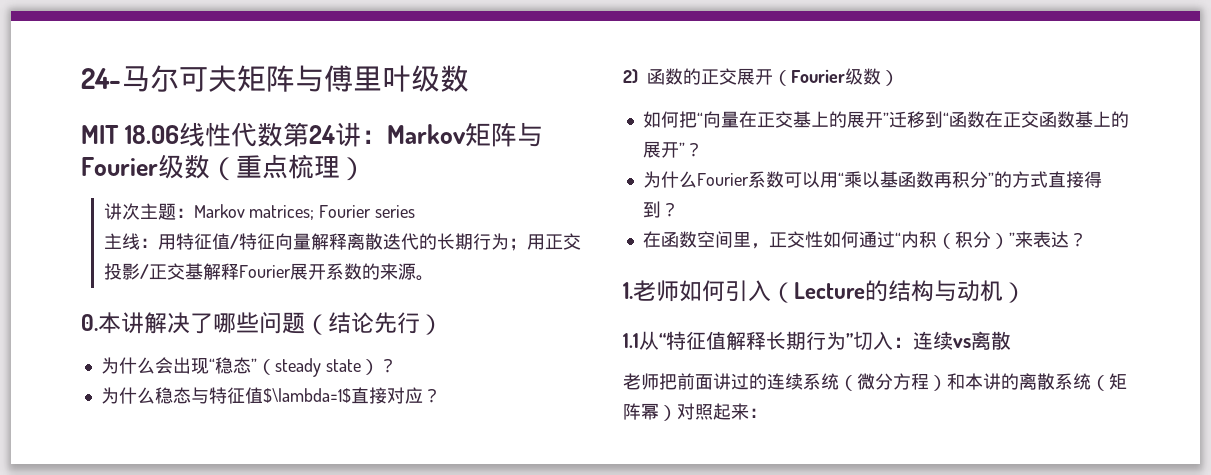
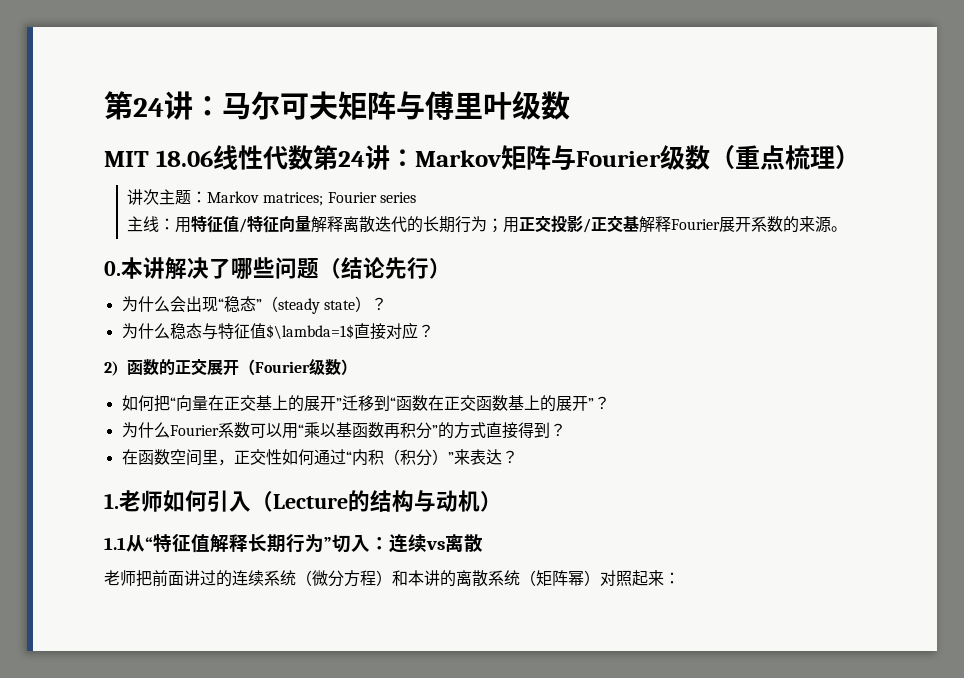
[81,68,121,89] 24- -> [104,91,222,120] 第24讲：

